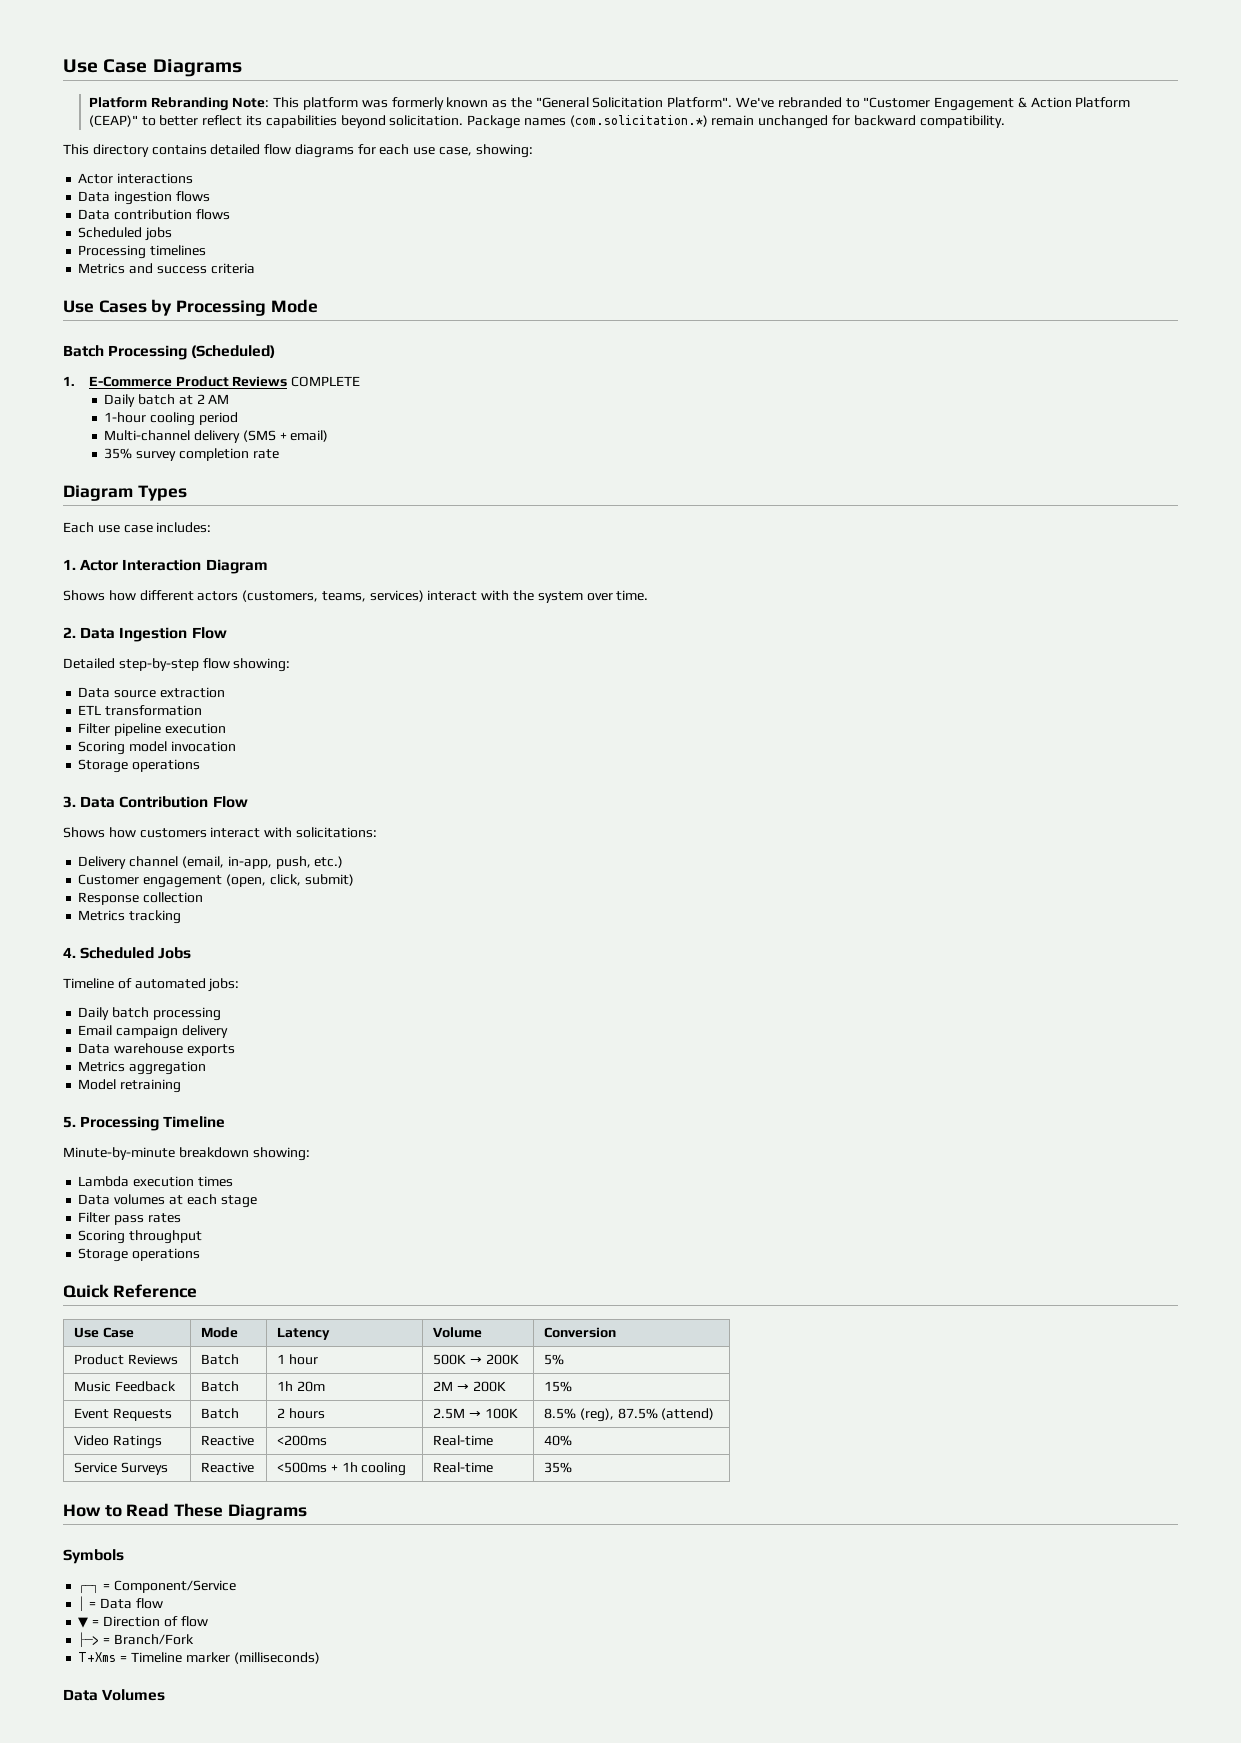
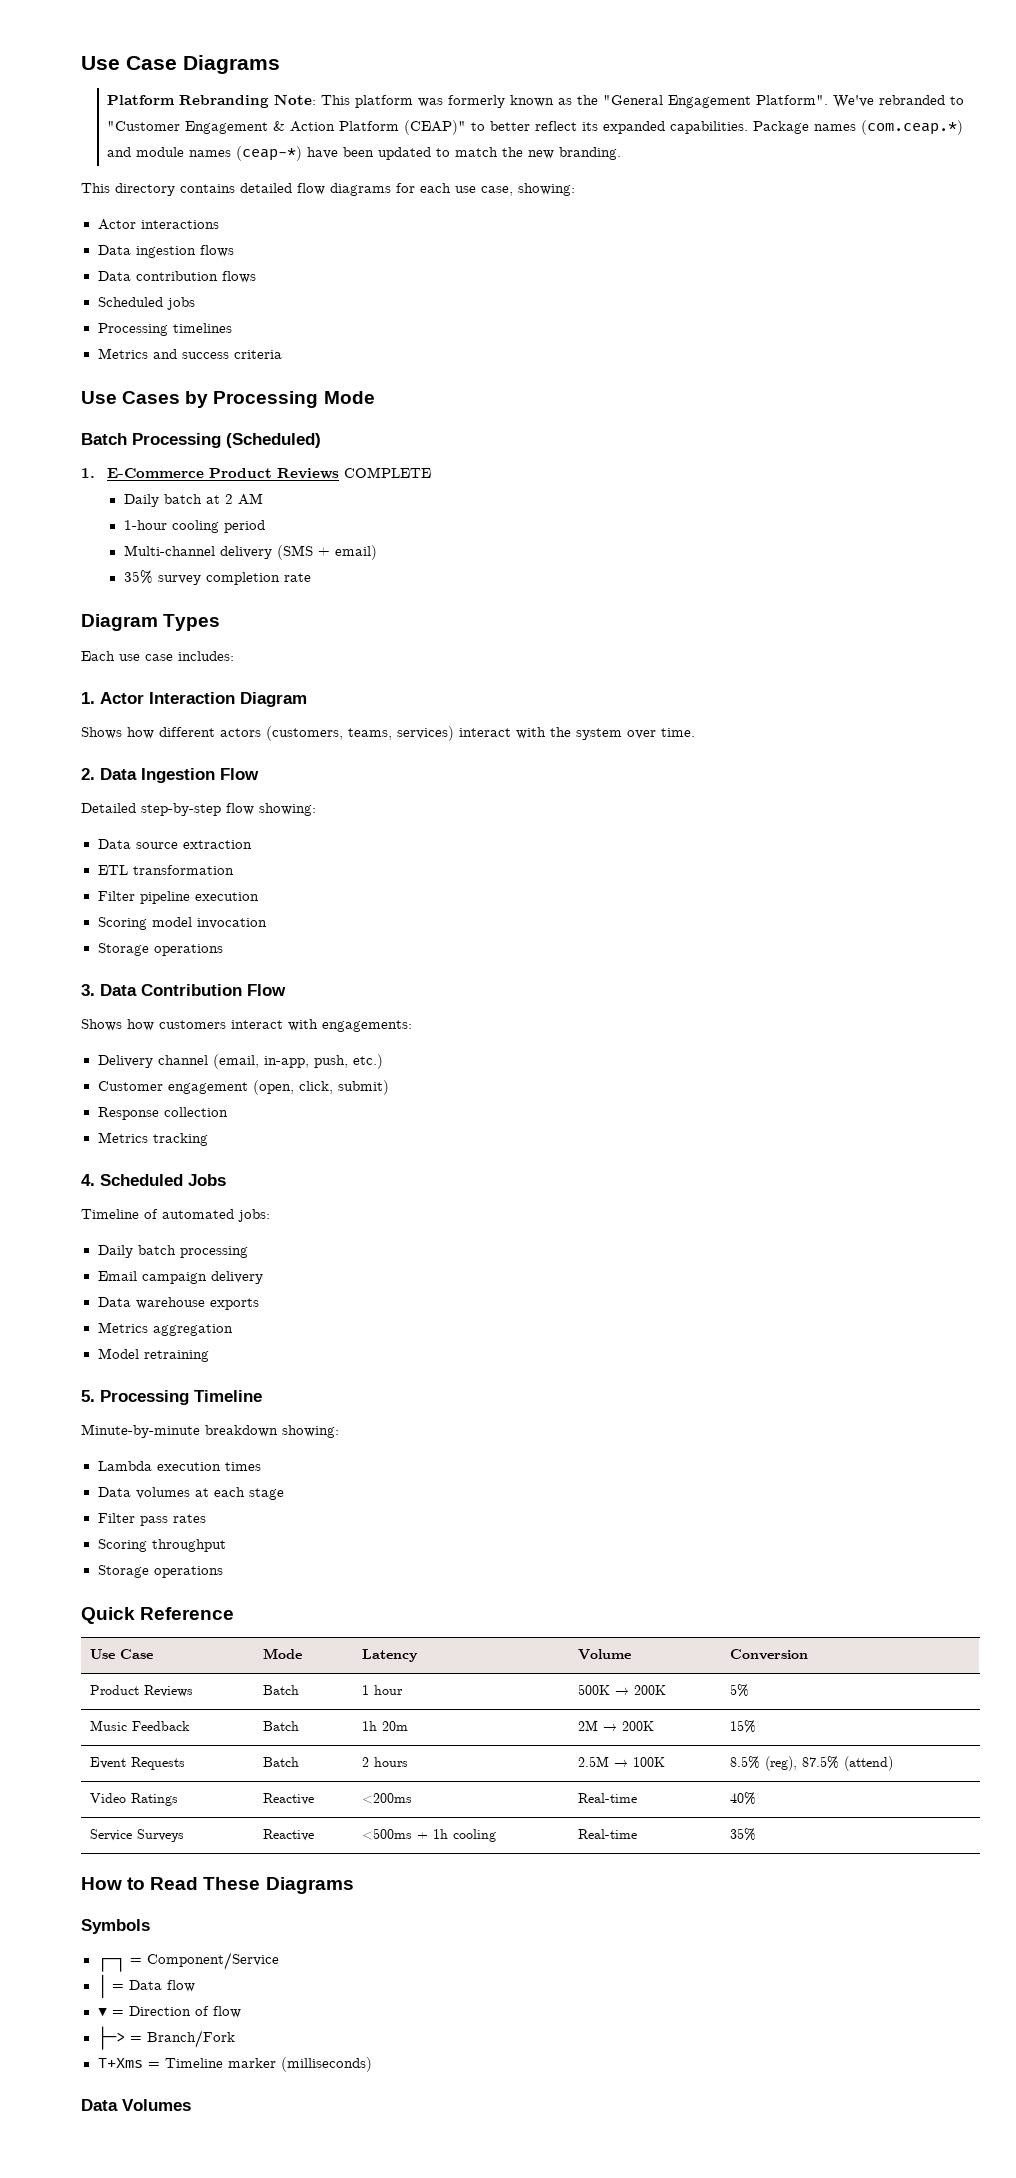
[592,97,664,108] Solicitation -> [668,95,752,108] Engagement
[265,115,1005,129] capabilities beyond solicitation. Package names (com.solicitation.*) remain unchanged for backward compatibility. -> [603,120,964,135] [107,146,622,161] expanded capabilities. Package names (com.ceap.*) and module names (ceap-*) have been updated to match the new branding.
[295,827,377,838] solicitations: -> [322,1020,412,1032] engagements:

